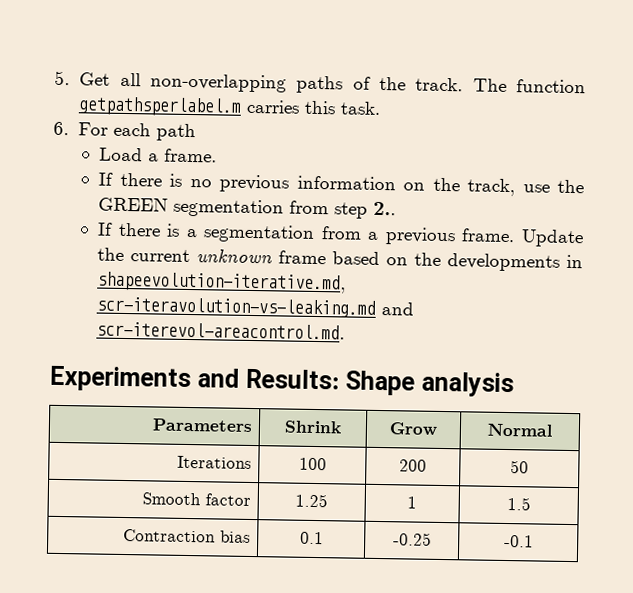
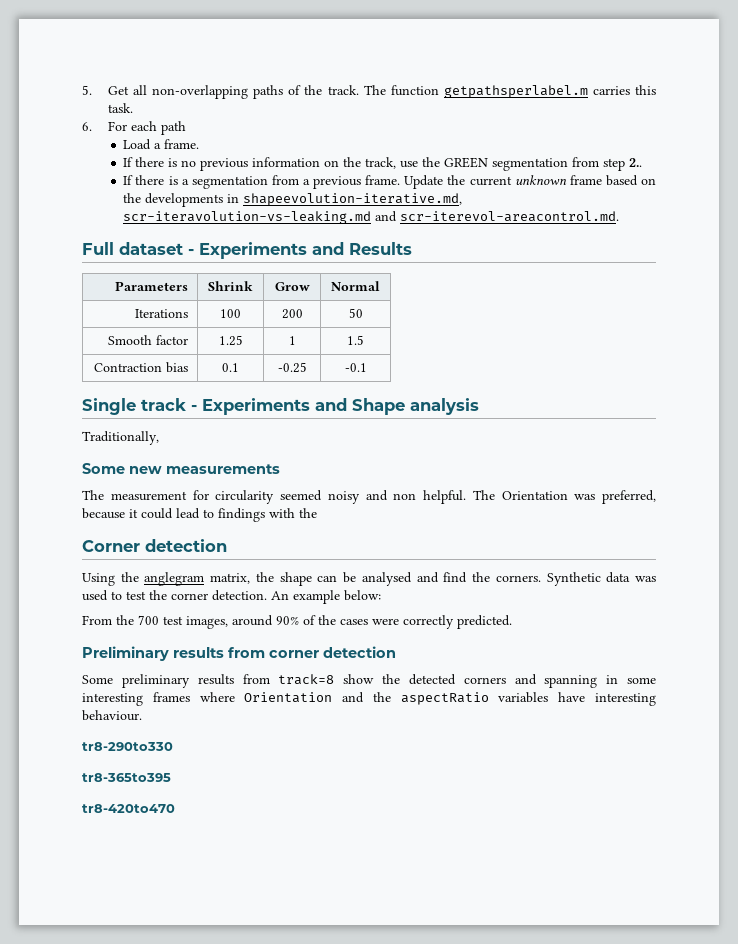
[49,365,514,398] Experiments and Results: Shape analysis -> [82,242,412,259] Full dataset - Experiments and Results
(534, 541) none -> [82,398,479,415] [82,431,159,445] [82,463,280,474] [82,490,656,504] [82,508,317,522] [82,539,227,552] [82,572,656,586] [82,590,381,604] [82,615,512,629] [82,646,396,661] [82,674,656,688] [82,692,656,706] [82,710,142,721] [82,742,173,751] [82,773,171,782] [82,804,175,813] // Single track - Experiments and Shape analysis // Traditionally, // Some new measurements // The measurement for circularity seemed noisy and non helpful. The Orientation was preferred, because it could lead to findings with the // Corner detection // Using the anglegram matrix, the shape can be analysed and find the corners. Synthetic data was used to test the corner detection. An example below: // From the 700 test images, around 90% of the cases were correctly predicted. // Preliminary results from corner detection // Some preliminary results from track=8 show the detected corners and spanning in some interesting frames where Orientation and the aspectRatio variables have interesting behaviour. // tr8-290to330 // tr8-365to395 // tr8-420to470

